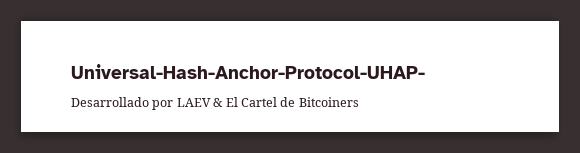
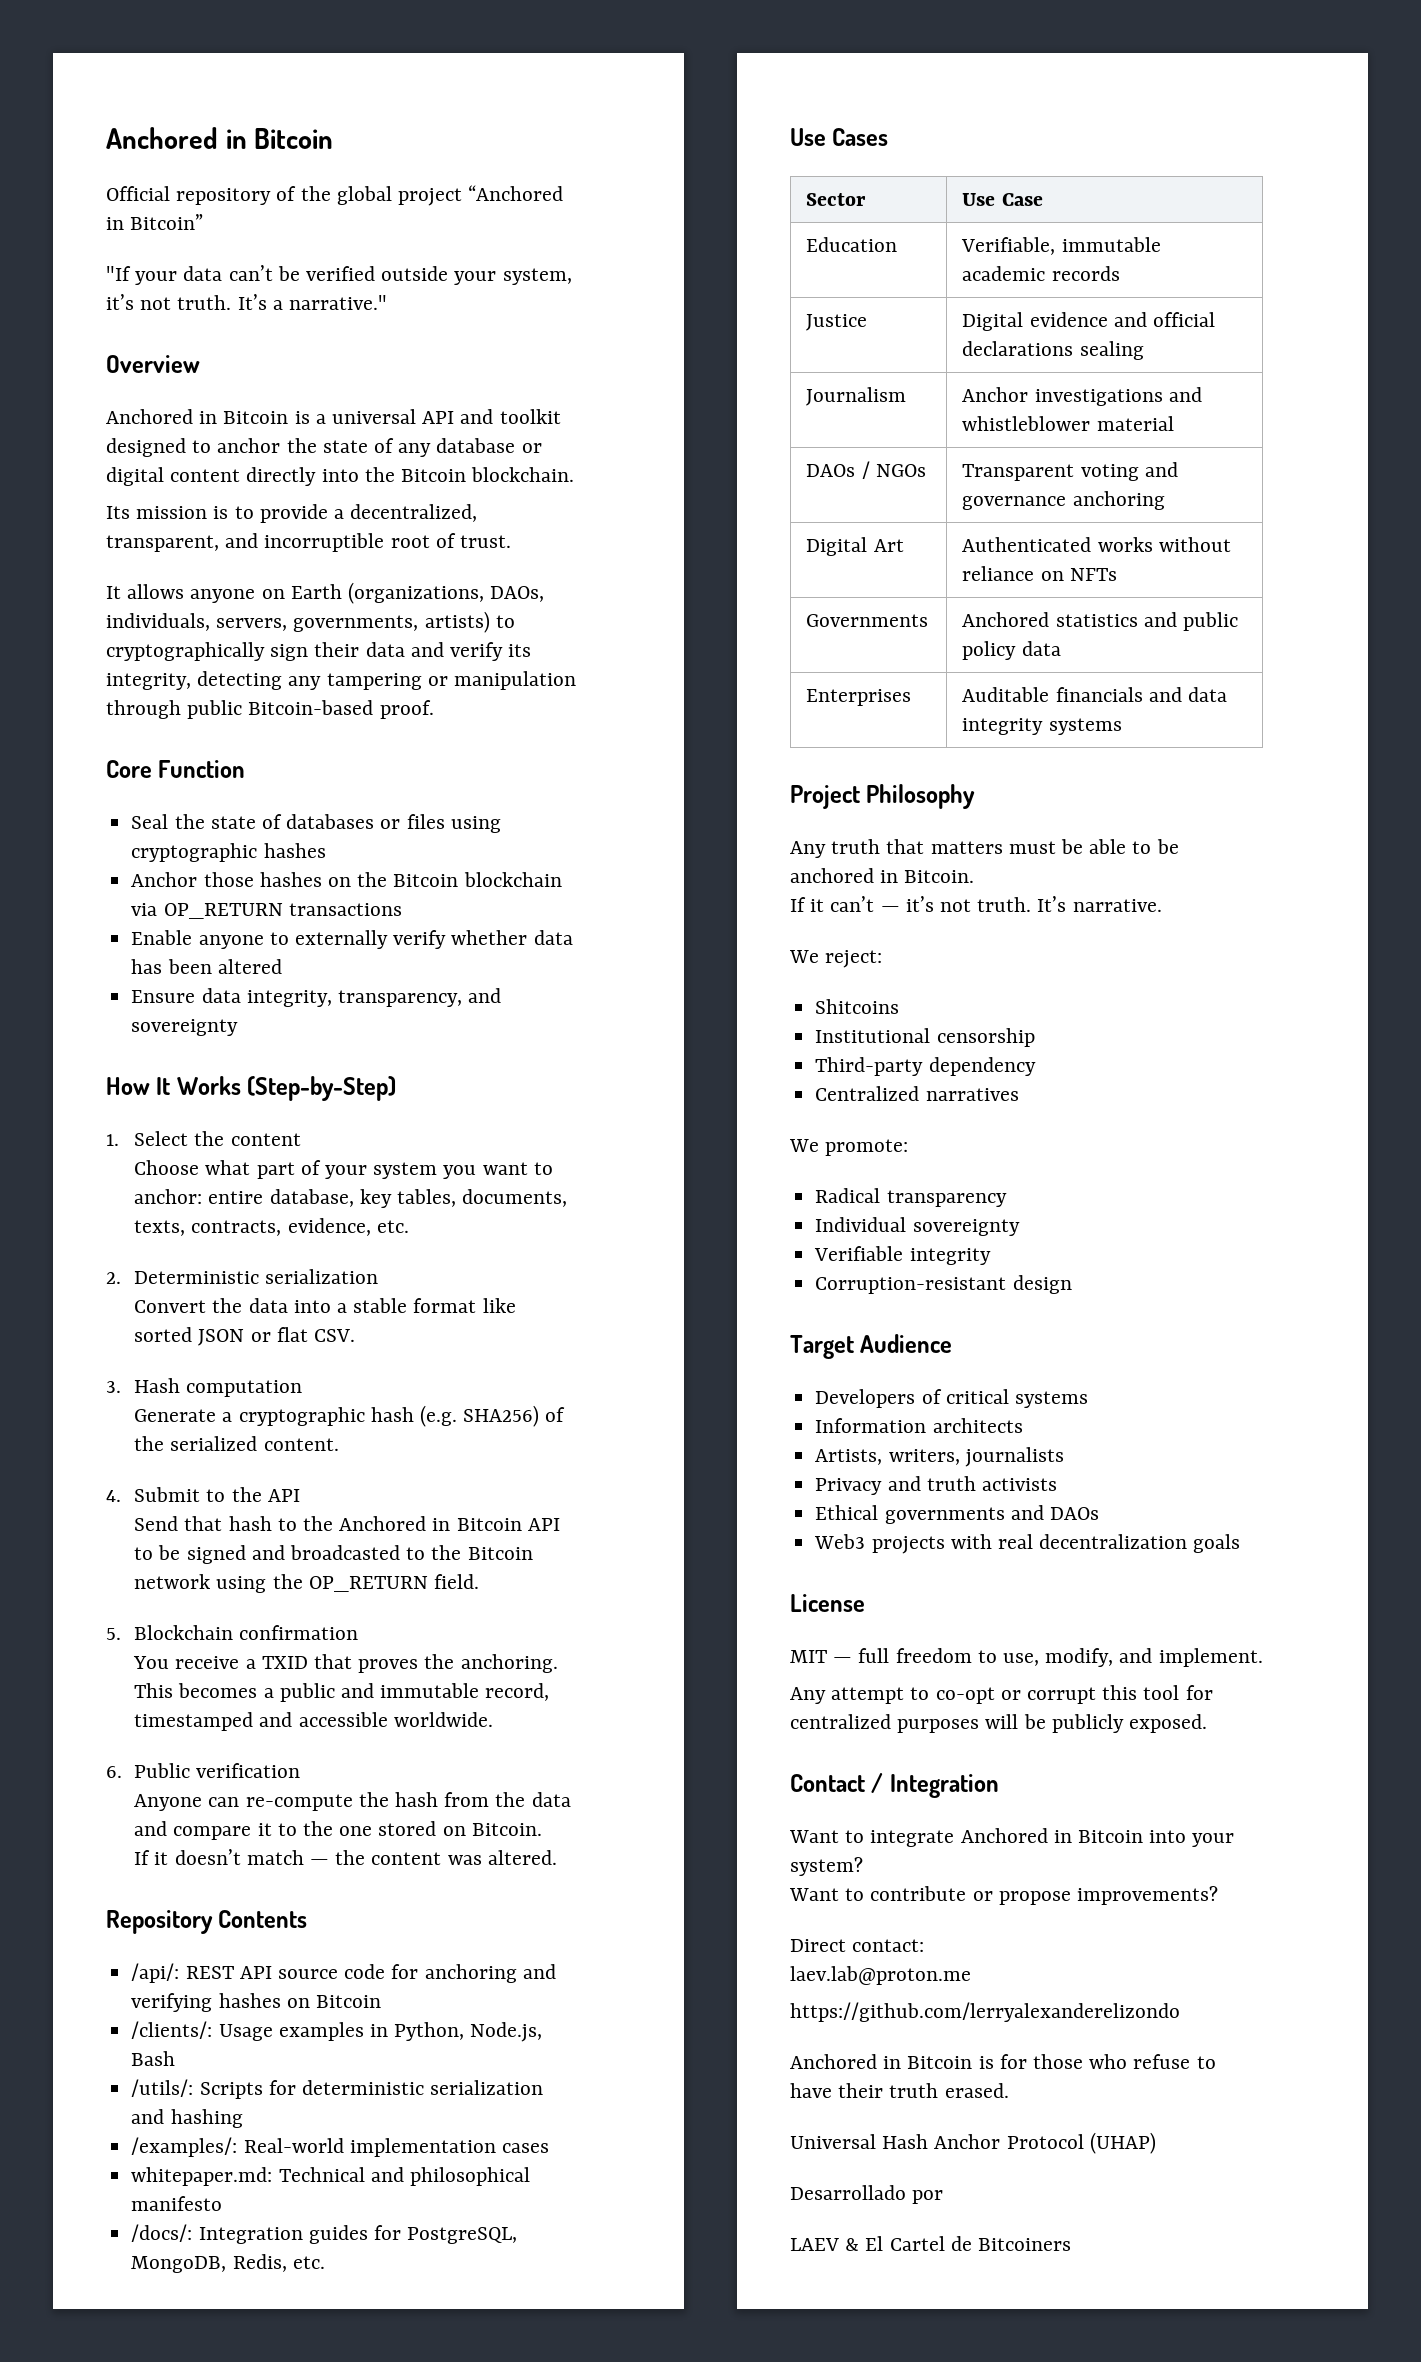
[71,64,425,79] Universal-Hash-Anchor-Protocol-UHAP- -> [106,127,334,149] [106,185,564,206] [106,214,204,230] [106,265,572,285] [106,294,388,310] [106,355,200,373] [106,409,561,424] [106,438,542,457] [106,467,575,486] [106,504,478,523] [106,533,512,552] [106,582,545,604] [106,611,515,633] [106,642,532,661] [106,671,577,690] [106,700,434,719] [106,760,246,778] [131,814,501,833] [131,843,326,862] [131,872,562,887] [131,903,402,919] [131,930,573,949] [131,959,282,974] [131,988,502,1007] [131,1019,239,1036] [106,1076,397,1101] [106,1131,301,1146] [134,1160,553,1179] [134,1189,568,1208] [134,1218,409,1236] [106,1269,379,1284] [134,1298,516,1313] [134,1327,356,1346] [106,1378,303,1397] [134,1405,566,1427] [134,1436,339,1451] [106,1487,300,1502] [134,1516,560,1531] [134,1545,533,1564] [134,1574,480,1593] [106,1625,359,1640] [133,1654,558,1673] [134,1683,550,1702] [134,1712,493,1731] [106,1763,301,1778] [134,1792,571,1811] [134,1821,542,1840] [134,1849,557,1865] [106,1910,308,1934] [131,1963,556,1983] [131,1993,381,2012] [131,2021,543,2042] [131,2051,176,2066] [131,2079,544,2099] [131,2109,243,2128] [131,2137,549,2157] [131,2167,530,2186] [131,2196,223,2211] [131,2224,518,2244] [131,2254,325,2273] [790,128,889,146] [806,193,867,206] [962,193,1043,206] [806,237,898,252] [961,237,1161,255] [962,266,1120,281] [806,314,868,331] [962,312,1216,331] [962,341,1144,360] [806,387,907,406] [962,387,1202,406] [962,416,1174,431] [806,461,926,479] [962,462,1178,481] [962,491,1165,510] [806,537,904,556] [962,537,1231,552] [962,566,1117,581] [806,614,929,627] [962,612,1239,631] [962,641,1061,660] [806,689,912,706] [962,687,1228,702] [962,718,1122,735] [790,784,976,809] [790,839,1179,858] [790,868,975,883] [790,896,1162,912] [789,950,883,968] [815,999,900,1014] [815,1028,1035,1047] [815,1057,1036,1076] [815,1086,1019,1101] [789,1139,909,1156] [815,1188,1007,1207] [815,1217,1020,1236] [814,1246,991,1265] [815,1275,1072,1294] [790,1334,953,1359] [815,1389,1088,1408] [815,1418,1023,1433] [815,1447,1064,1467] [815,1476,1057,1495] [815,1505,1099,1524] [814,1534,1241,1554] [790,1594,865,1612] [790,1648,1263,1667] [790,1685,1213,1704] [790,1714,1208,1733] [790,1773,999,1798] [789,1828,1235,1847] [790,1857,863,1876] [789,1886,1219,1905] [790,1939,925,1952] [790,1966,971,1985] [790,2002,1180,2022] [790,2054,1216,2069] [790,2083,1009,2098] [790,2132,1156,2154] Anchored in Bitcoin // Official repository of the global project “Anchored in Bitcoin” // "If your data can’t be verified outside your system, it’s not truth. It’s a narrative." // Overview // Anchored in Bitcoin is a universal API and toolkit designed to anchor the state of any database or digital content directly into the Bitcoin blockchain. // Its mission is to provide a decentralized, transparent, and incorruptible root of trust. // It allows anyone on Earth (organizations, DAOs, individuals, servers, governments, artists) to cryptographically sign their data and verify its integrity, detecting any tampering or manipulation through public Bitcoin-based proof. // Core Function // Seal the state of databases or files using cryptographic hashes // Anchor those hashes on the Bitcoin blockchain via OP_RETURN transactions // Enable anyone to externally verify whether data has been altered // Ensure data integrity, transparency, and sovereignty // How It Works (Step-by-Step) // 1. Select the content // Choose what part of your system you want to anchor: entire database, key tables, documents, texts, contracts, evidence, etc. // 2. Deterministic serialization // Convert the data into a stable format like sorted JSON or flat CSV. // 3. Hash computation // Generate a cryptographic hash (e.g. SHA256) of the serialized content. // 4. Submit to the API // Send that hash to the Anchored in Bitcoin API to be signed and broadcasted to the Bitcoin network using the OP_RETURN field. // 5. Blockchain confirmation // You receive a TXID that proves the anchoring. This becomes a public and immutable record, timestamped and accessible worldwide. // 6. Public verification // Anyone can re-compute the hash from the data and compare it to the one stored on Bitcoin. // If it doesn’t match — the content was altered. // Repository Contents // /api/: REST API source code for anchoring and verifying hashes on Bitcoin // /clients/: Usage examples in Python, Node.js, Bash // /utils/: Scripts for deterministic serialization and hashing // /examples/: Real-world implementation cases // whitepaper.md: Technical and philosophical manifesto // /docs/: Integration guides for PostgreSQL, MongoDB, Redis, etc. // Use Cases // Sector | Use Case // Education | Verifiable, immutable academic records // Justice | Digital evidence and official declarations sealing // Journalism | Anchor investigations and whistleblower material // DAOs / NGOs | Transparent voting and governance anchoring // Digital Art | Authenticated works without reliance on NFTs // Governments | Anchored statistics and public policy data // Enterprises | Auditable financials and data integrity systems // Project Philosophy // Any truth that matters must be able to be anchored in Bitcoin. // If it can’t — it’s not truth. It’s narrative. // We reject: // Shitcoins // Institutional censorship // Third-party dependency // Centralized narratives // We promote: // Radical transparency // Individual sovereignty // Verifiable integrity // Corruption-resistant design // Target Audience // Developers of critical systems // Information architects // Artists, writers, journalists // Privacy and truth activists // Ethical governments and DAOs // Web3 projects with real decentralization goals // License // MIT — full freedom to use, modify, and implement. // Any attempt to co-opt or corrupt this tool for centralized purposes will be publicly exposed. // Contact / Integration // Want to integrate Anchored in Bitcoin into your system? // Want to contribute or propose improvements? // Direct contact: // laev.lab@proton.me // https://github.com/lerryalexanderelizondo // Anchored in Bitcoin is for those who refuse to have their truth erased. // Universal Hash Anchor Protocol (UHAP)
(174, 105) none -> (944, 2197) //

